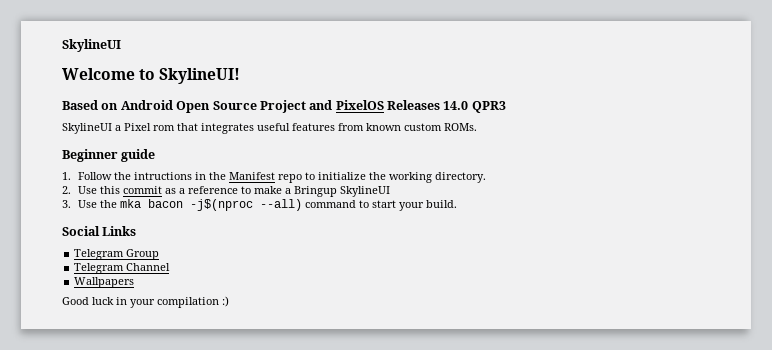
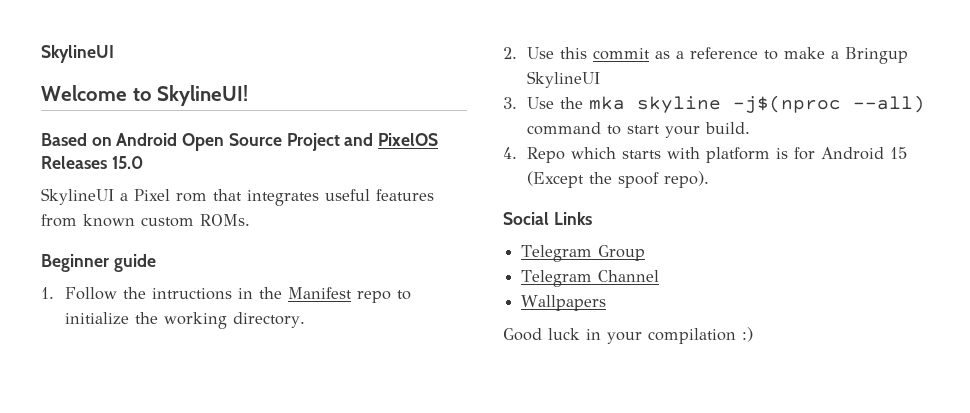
[443,101,506,113] 14.0 QPR3 -> [111,156,143,169] 15.0
[148,199,184,208] bacon -> [637,96,722,113] skyline
(458, 204) none -> [503,147,908,163] [527,171,710,188] // 4. Repo which starts with platform is for Android 15 (Except the spoof repo).

